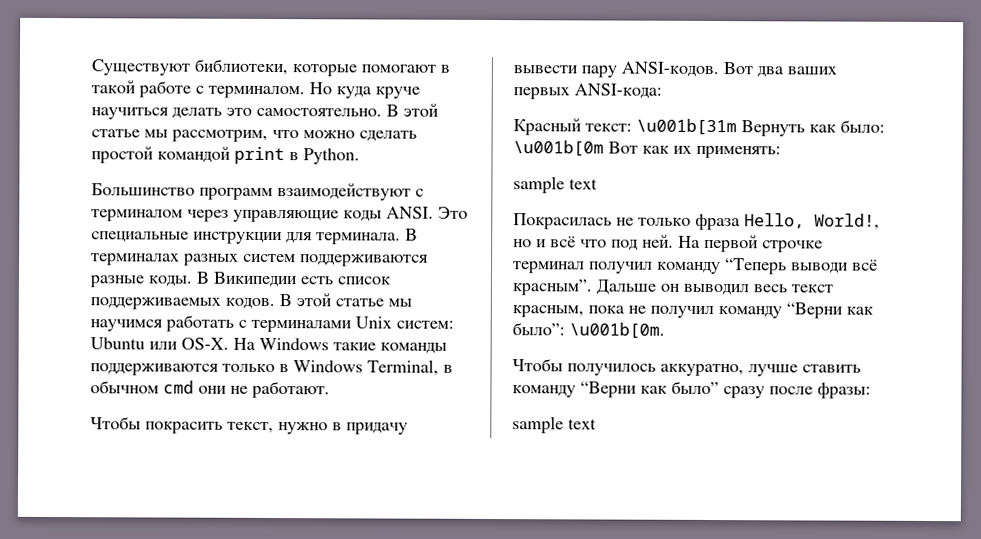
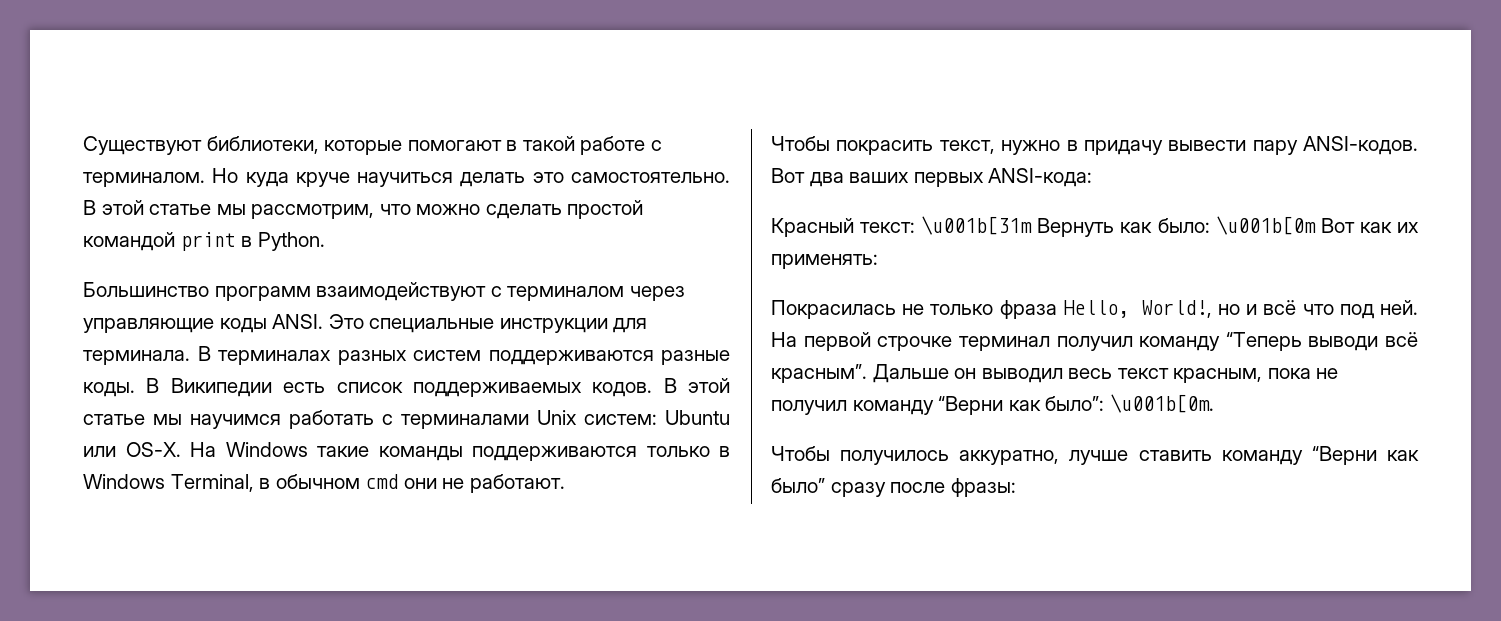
[513,176,598,194] // sample text -> (878, 261) none
[512,416,597,434] // sample text -> (1016, 487) none

